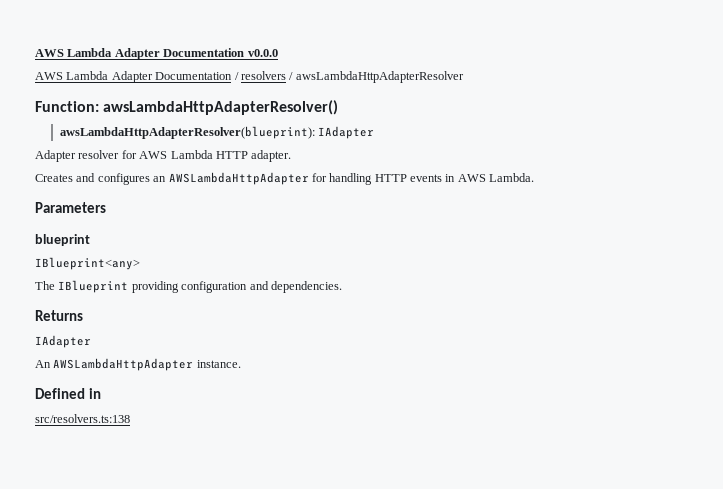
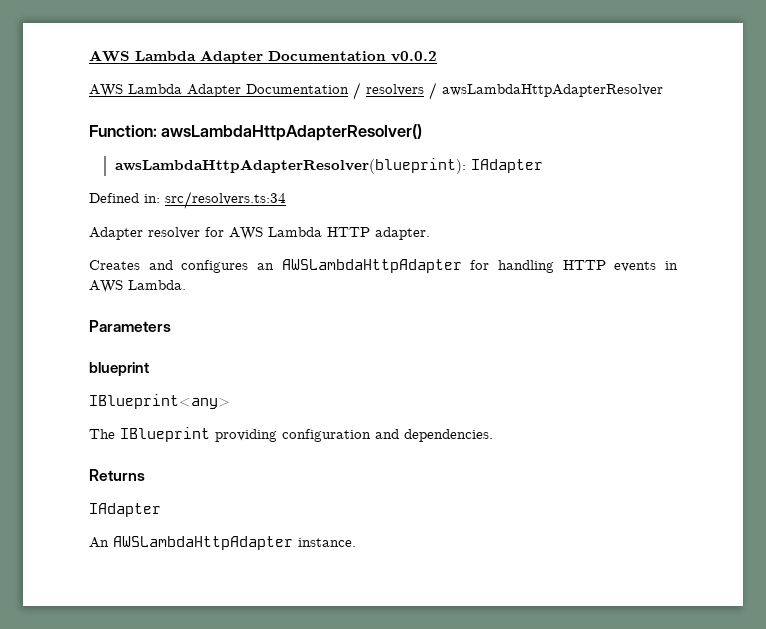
[35,48,278,60] AWS Lambda Adapter Documentation v0.0.0 -> [89,50,437,64] AWS Lambda Adapter Documentation v0.0.2
(375, 132) none -> [89,191,286,209] // Defined in: src/resolvers.ts:34
[35,388,101,399] [35,414,130,423] // Defined in // src/resolvers.ts:138 -> (356, 542) none

